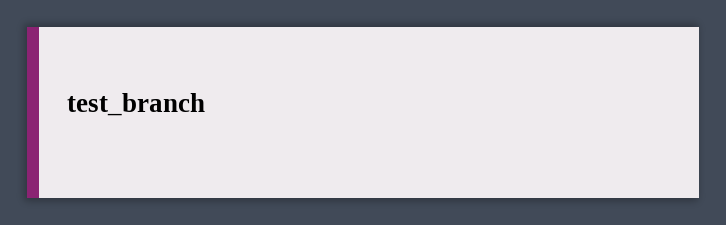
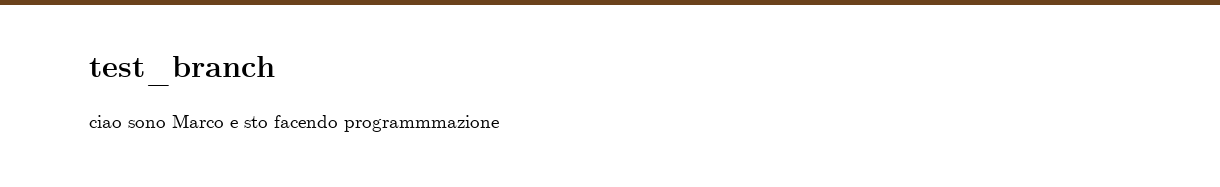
(205, 104) none -> [89,114,499,132] // ciao sono Marco e sto facendo programmmazione

